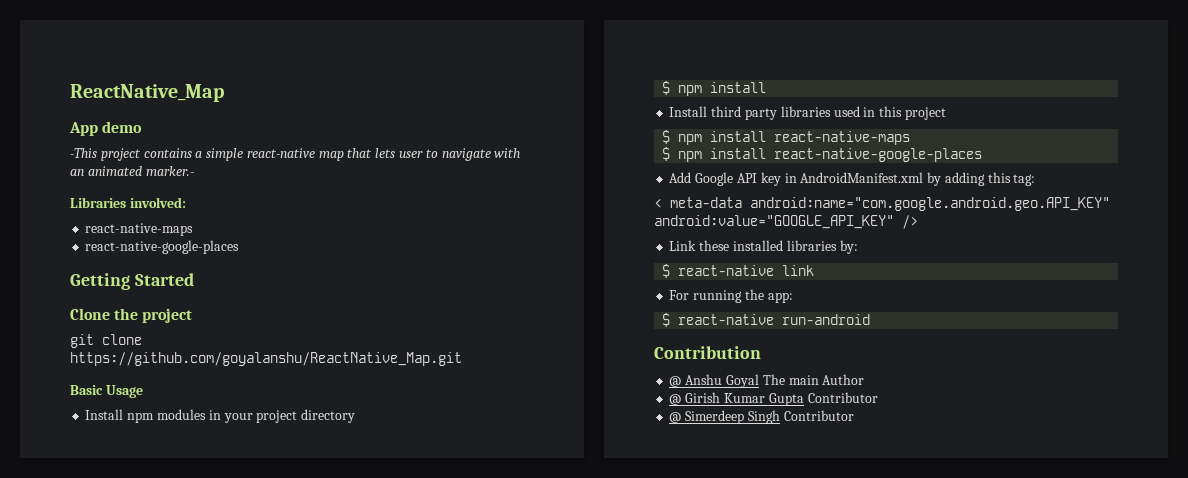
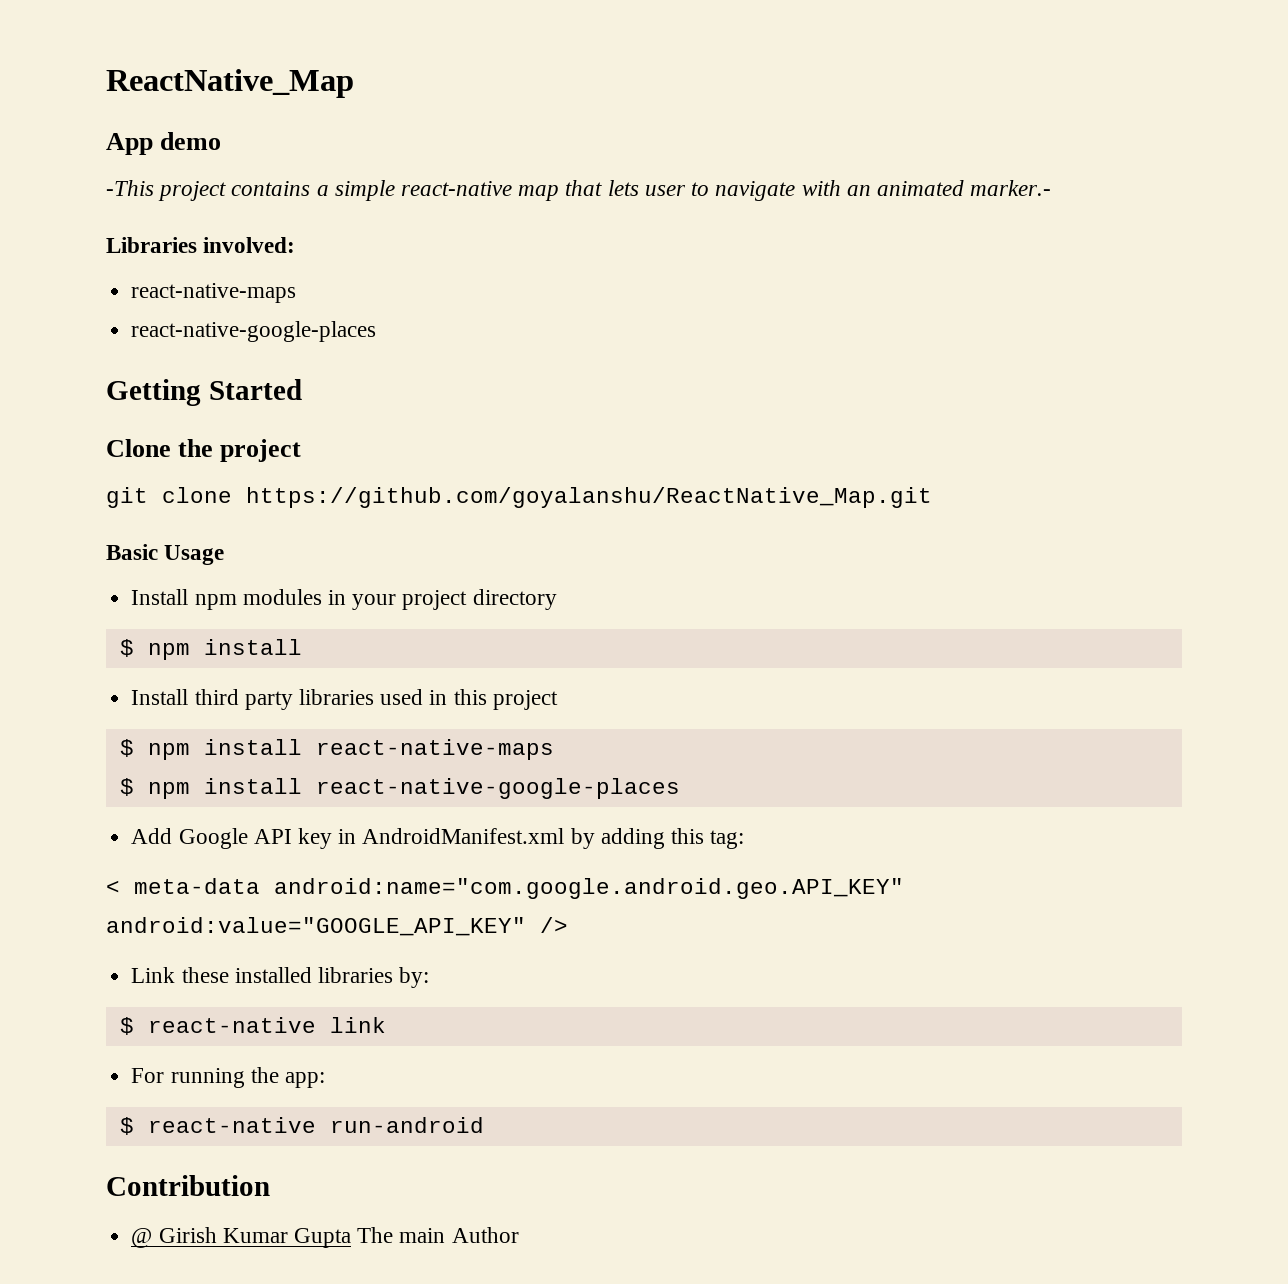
[685,374,759,388] Anshu Goyal -> [158,1227,351,1248] Girish Kumar Gupta
[669,392,878,406] [669,410,854,424] // @ Girish Kumar Gupta Contributor // @ Simerdeep Singh Contributor -> (519, 1235) none

